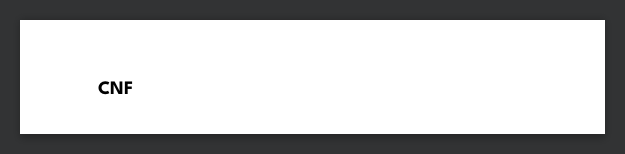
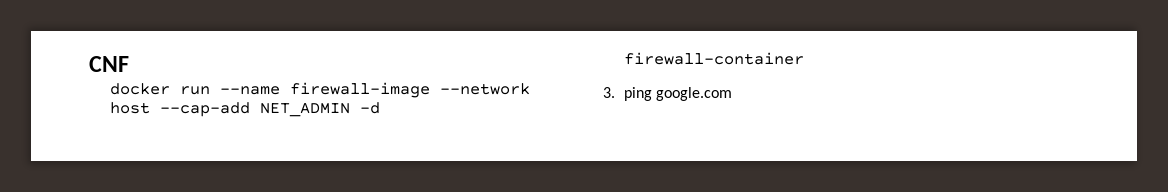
(133, 88) none -> [109,82,530,98] [109,102,380,117] [623,52,804,65] [603,87,733,101] // docker run --name firewall-image --network host --cap-add NET_ADMIN -d firewall-container // 3. ping google.com

